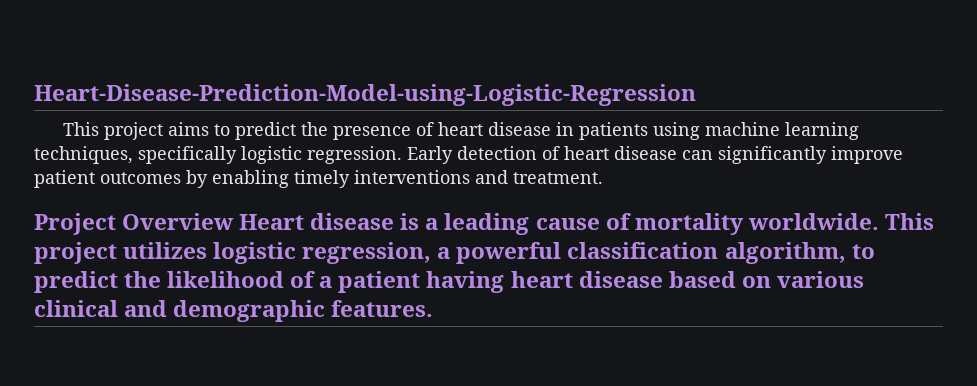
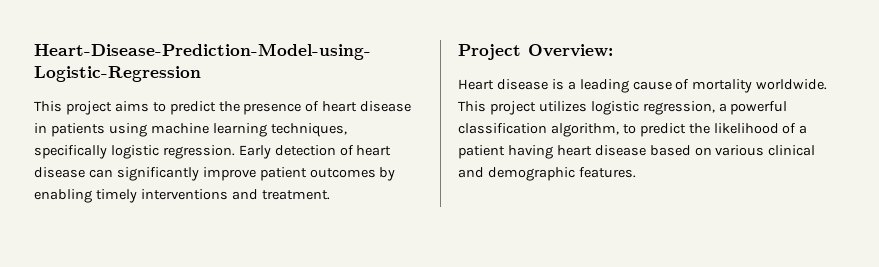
[122,213,235,230] Overview -> [528,44,613,57] Overview: //

